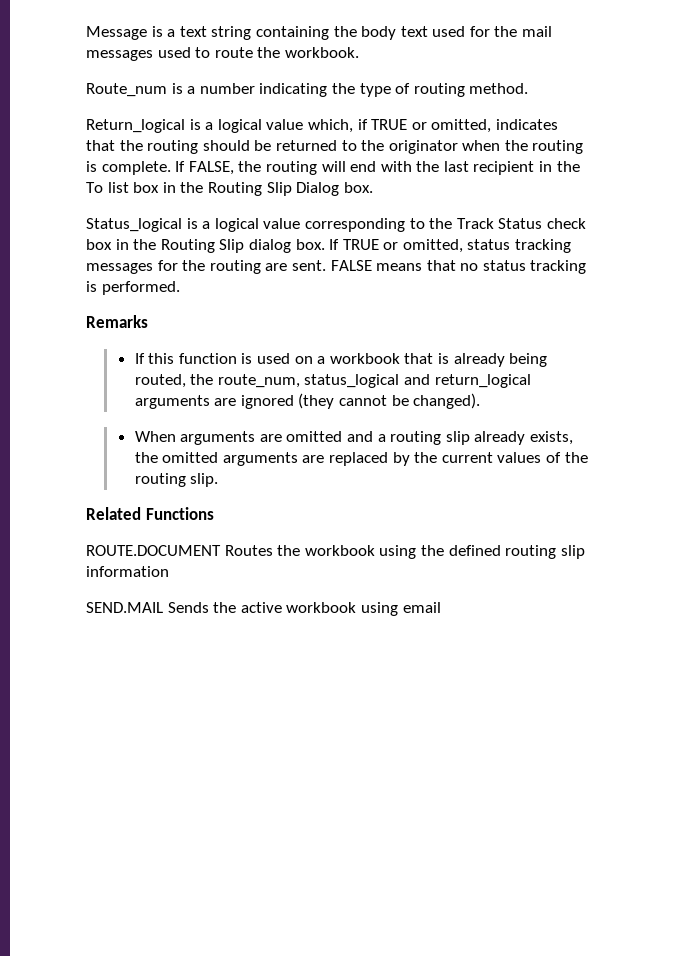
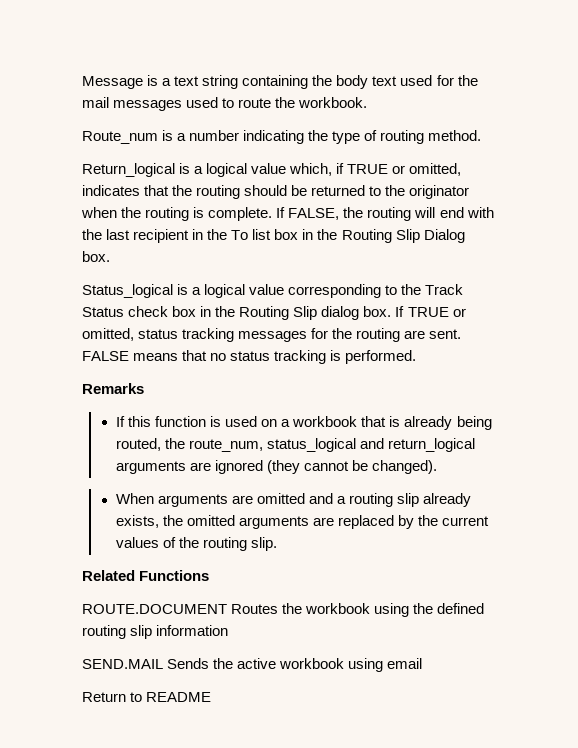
(441, 607) none -> [82,692,212,702] // Return to README

